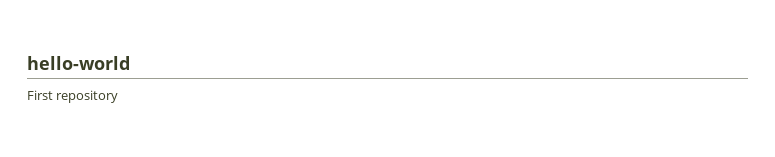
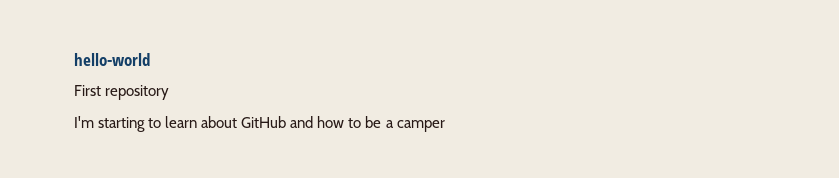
(119, 96) none -> [74,116,445,132] // I'm starting to learn about GitHub and how to be a camper

